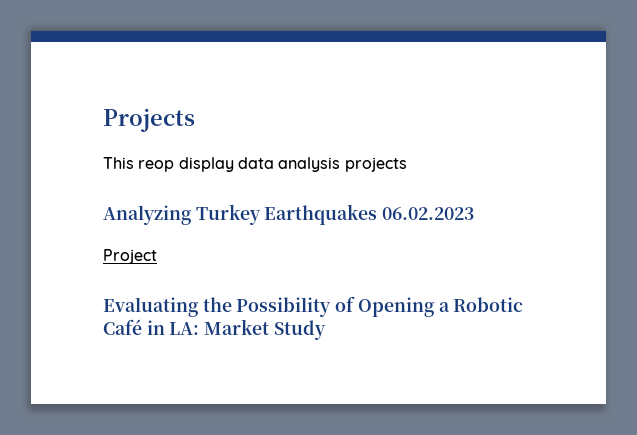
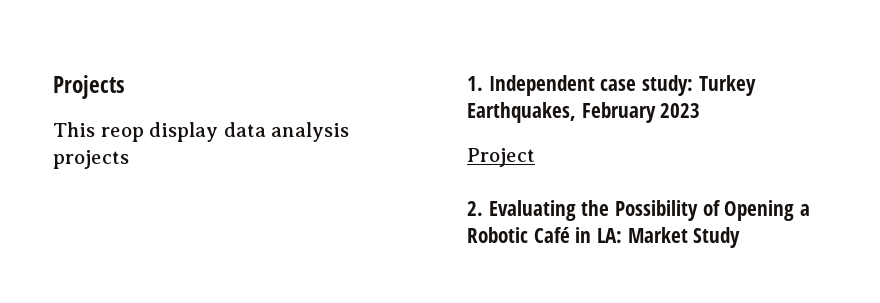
[103,204,475,225] Analyzing Turkey Earthquakes 06.02.2023 -> [467,75,756,96] [467,102,701,123] 1. Independent case study: Turkey Earthquakes, February 2023
(157, 256) none -> [467,201,483,216] 2.

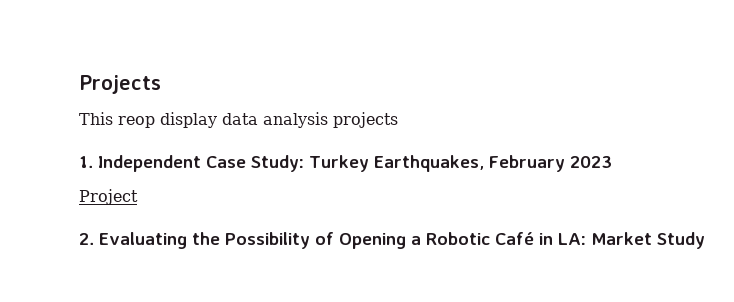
[600,75,694,96] case study: -> [206,155,304,172] Case Study:

